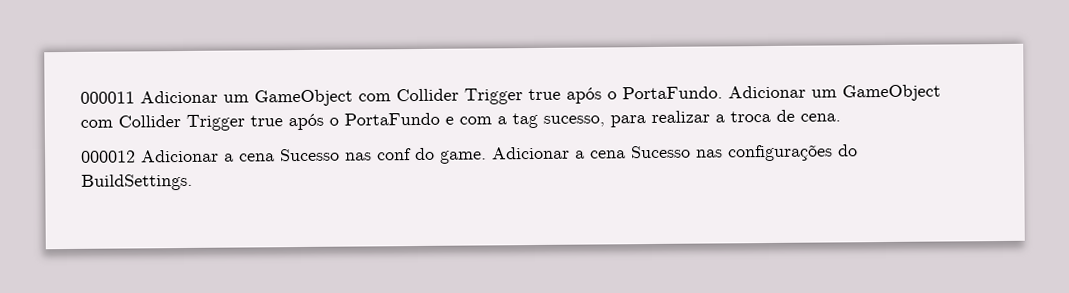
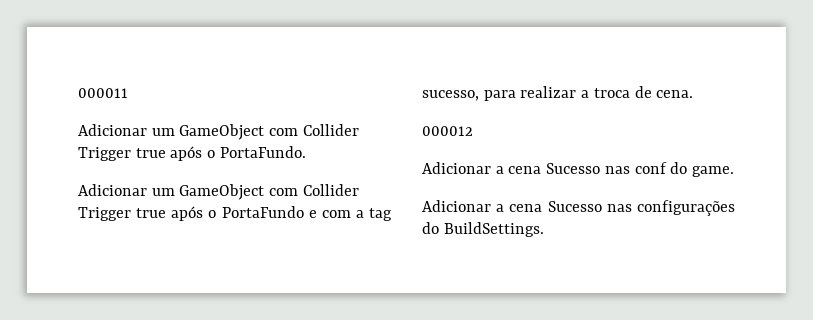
(135, 97) none -> (128, 93) //
(723, 93) none -> (306, 152) //
(136, 156) none -> (473, 131) //
(487, 157) none -> (735, 171) //

